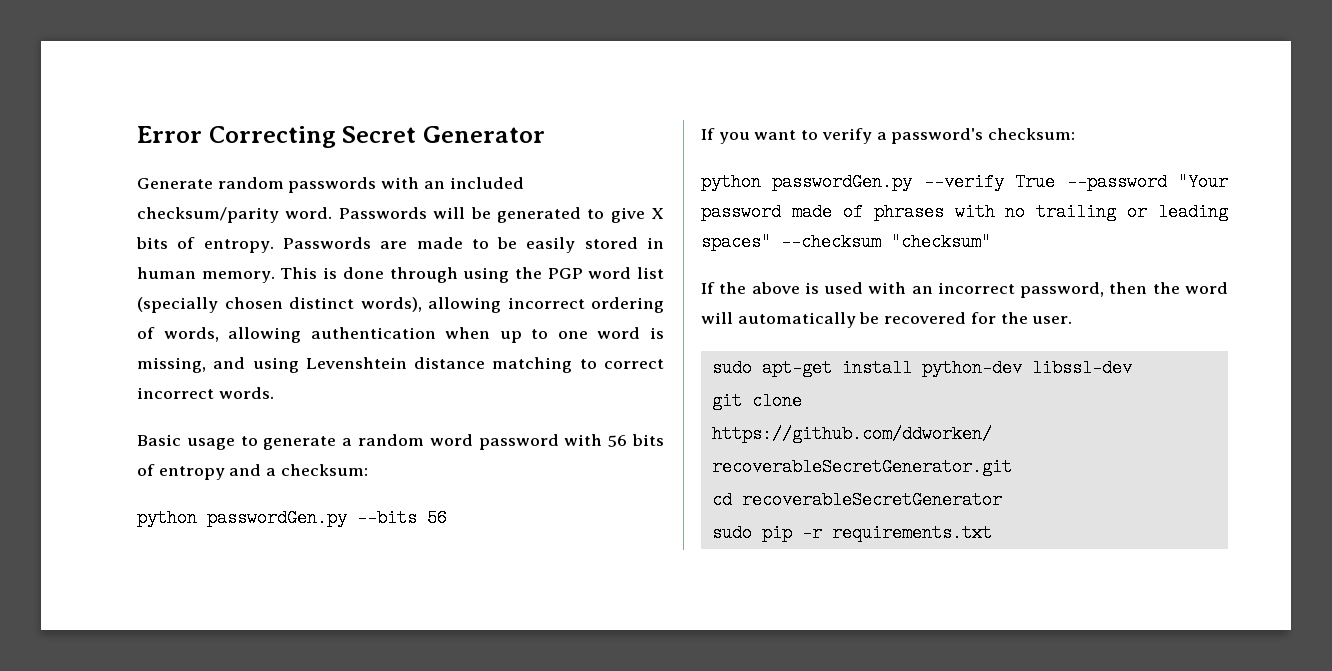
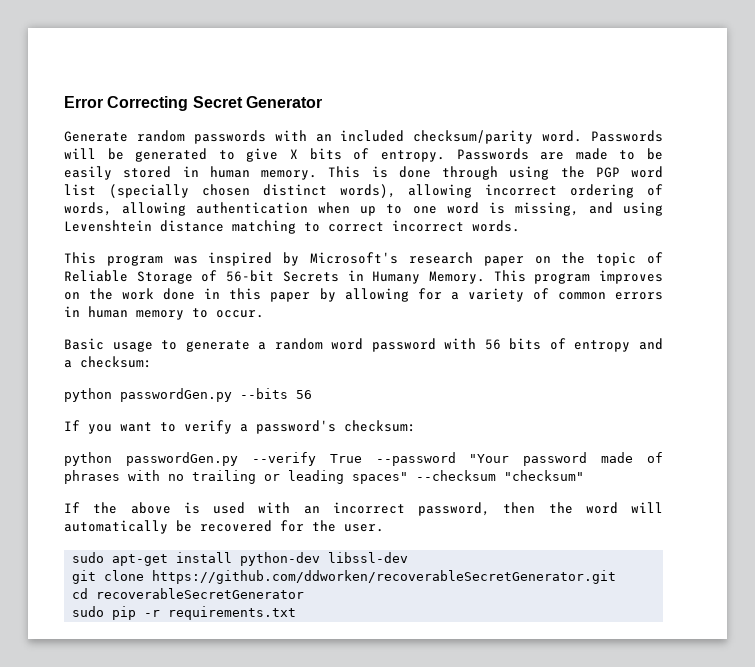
(274, 393) none -> [64,252,663,266] [64,270,663,284] [64,288,663,302] [64,306,264,320] // This program was inspired by Microsoft's research paper on the topic of Reliable Storage of 56-bit Secrets in Humany Memory. This program improves on the work done in this paper by allowing for a variety of common errors in human memory to occur.

